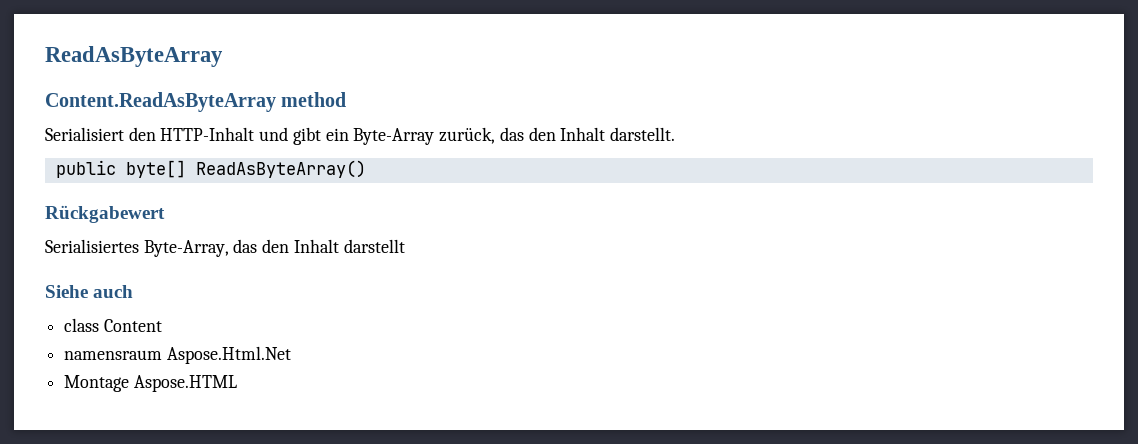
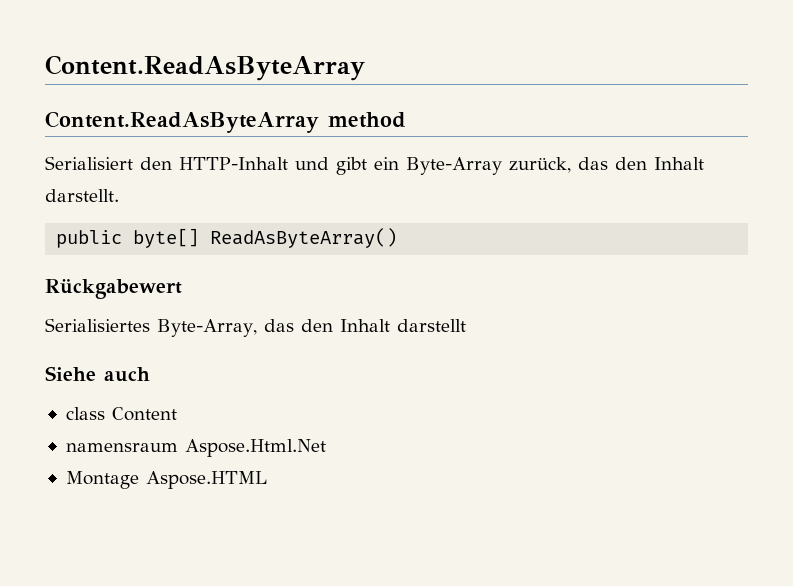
[45,46,223,67] ReadAsByteArray -> [45,55,365,81] Content.ReadAsByteArray

